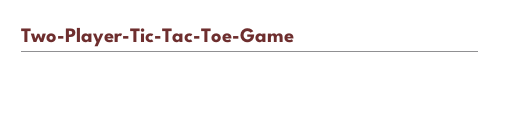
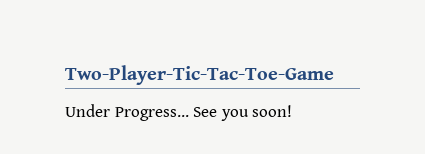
(294, 37) none -> [65,104,293,121] // Under Progress... See you soon!

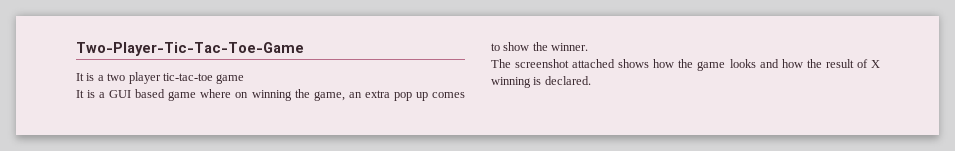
[65,104,293,121] Under Progress... See you soon! -> [76,72,245,84] [76,89,465,101] [491,42,589,51] [491,59,880,71] [491,76,591,88] It is a two player tic-tac-toe game // It is a GUI based game where on winning the game, an extra pop up comes to show the winner. // The screenshot attached shows how the game looks and how the result of X winning is declared.

